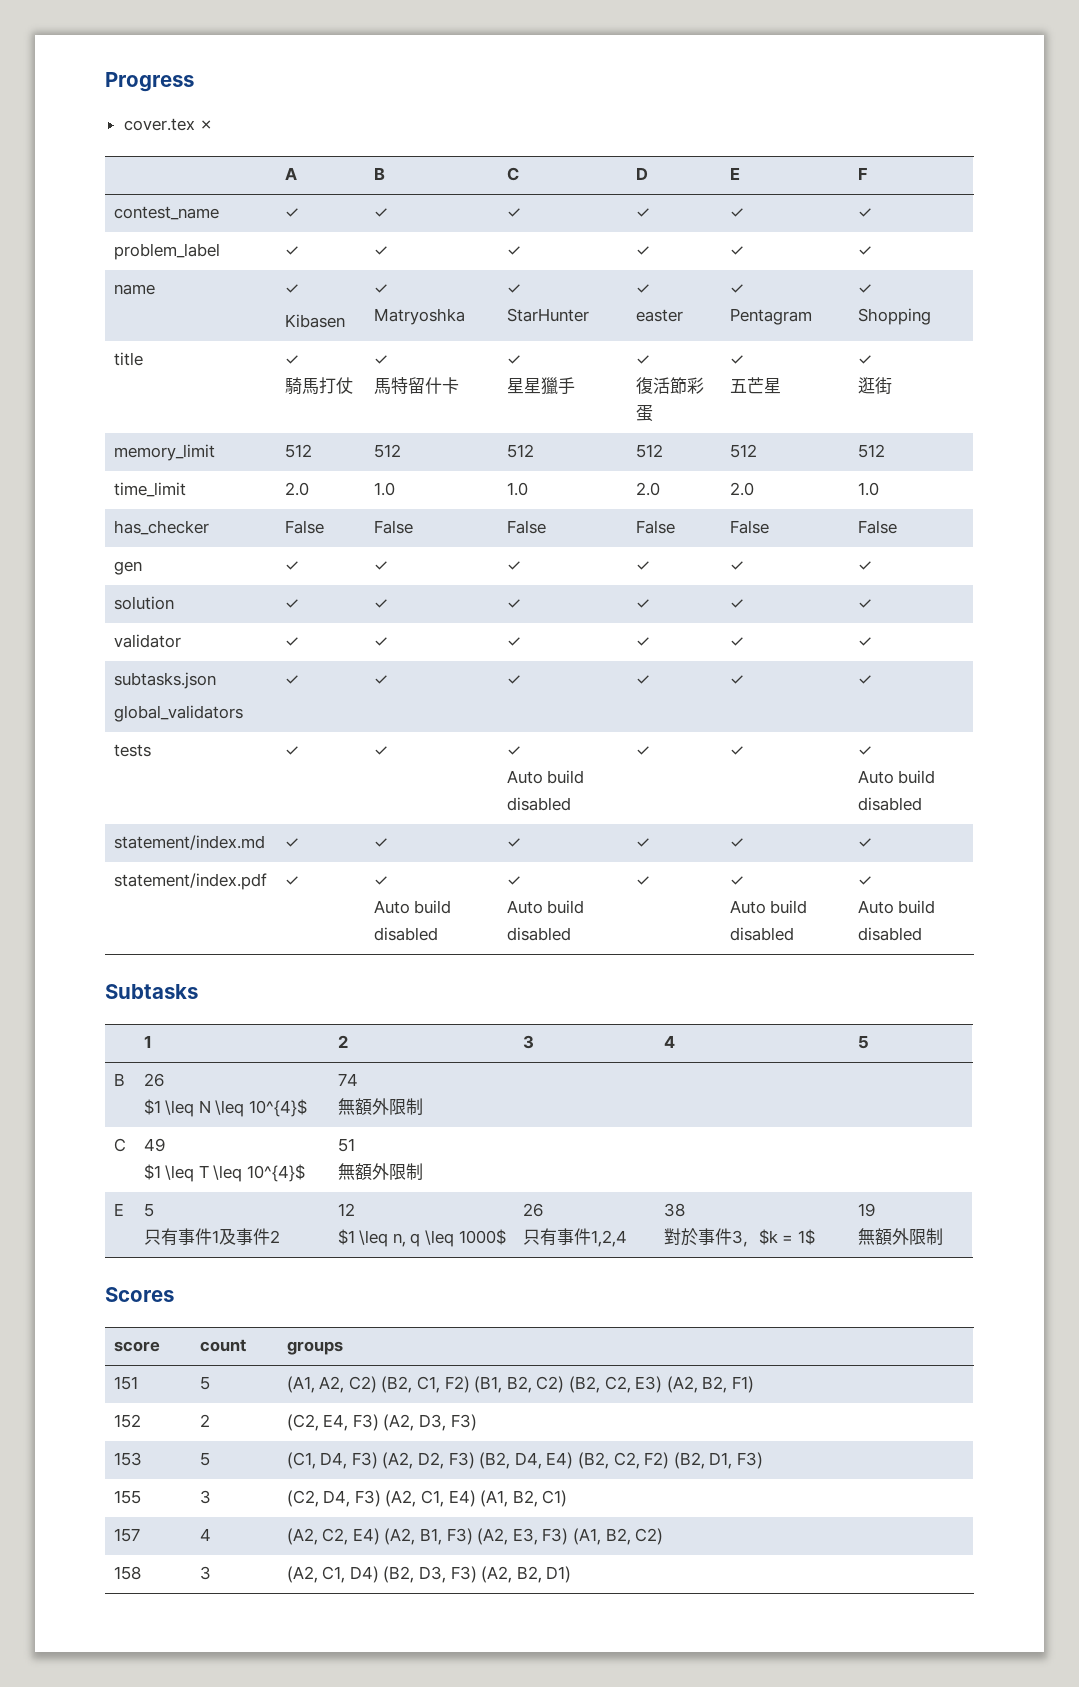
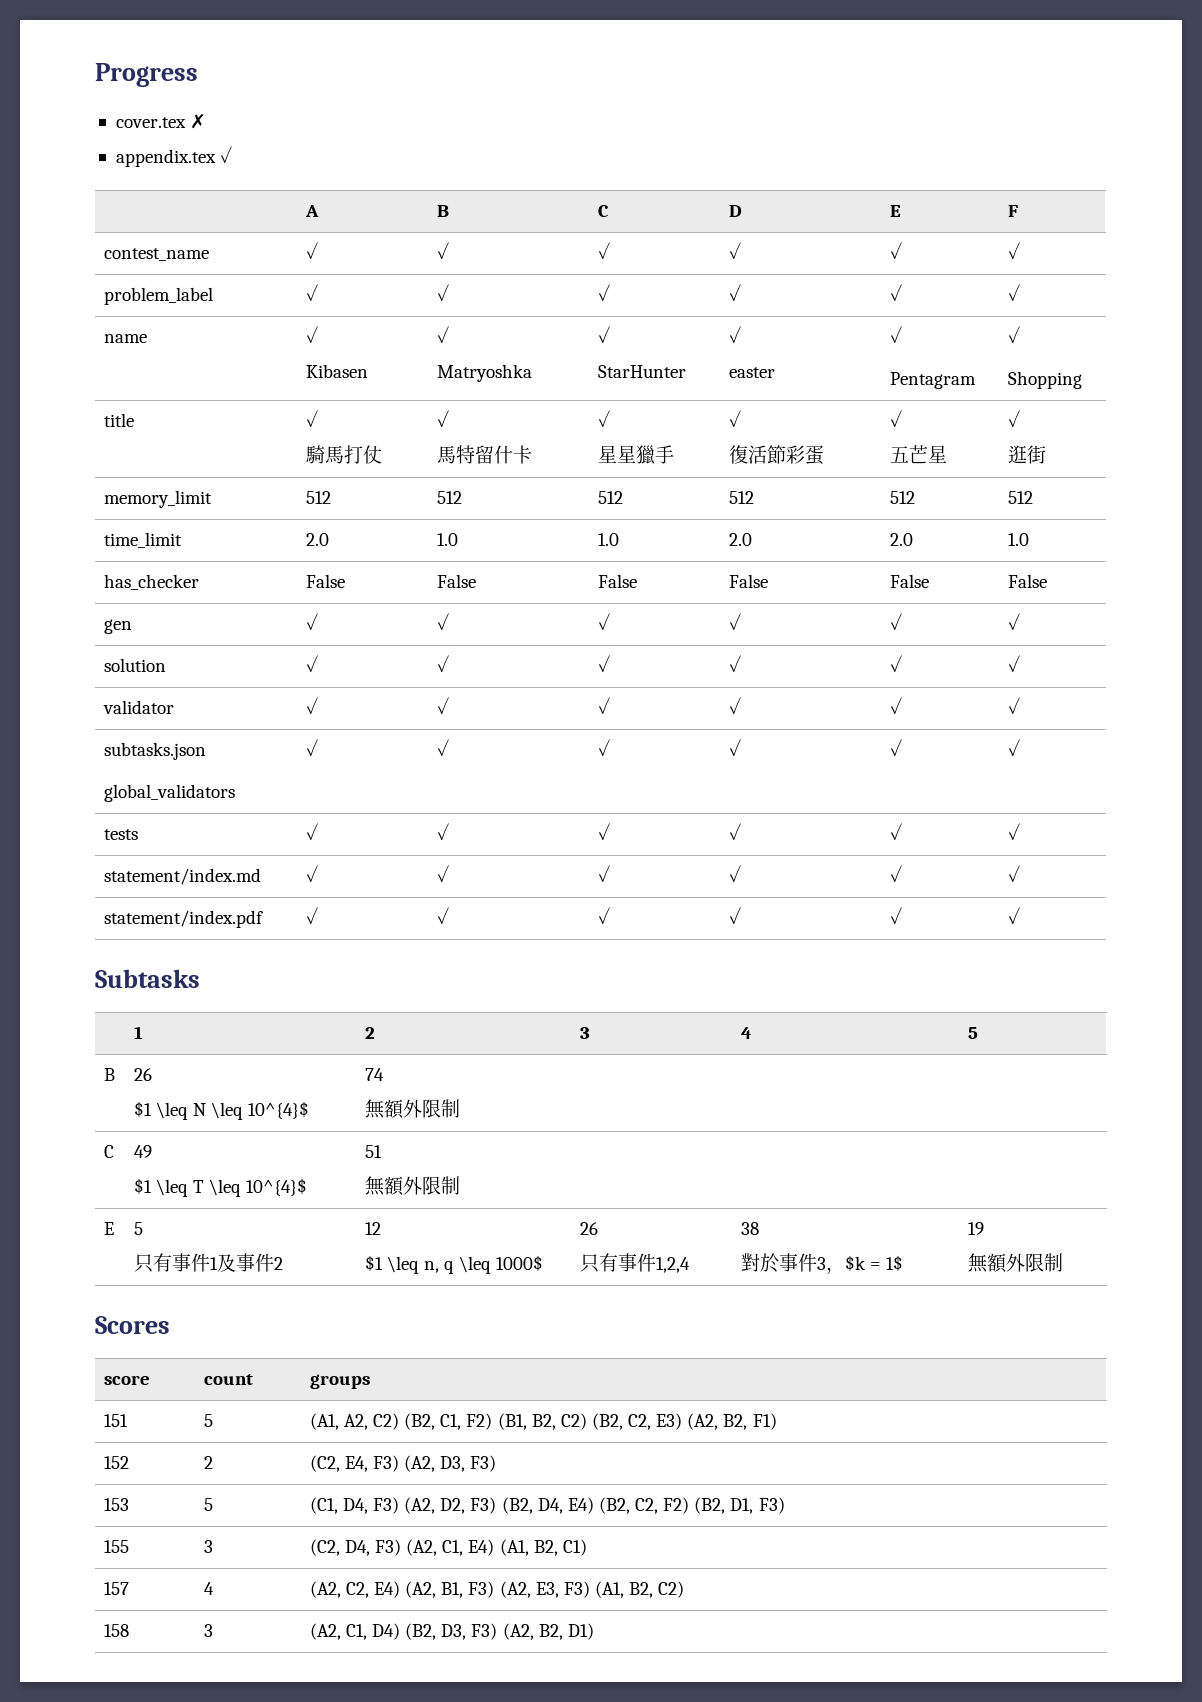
(214, 125) none -> [115,146,233,167] // appendix.tex ✓
[506,770,585,784] [506,797,571,811] [635,746,650,756] [729,746,744,756] [857,746,872,756] [857,770,936,784] [857,797,922,811] // Auto build disabled | ✓ | ✓ | ✓ // Auto build disabled -> [728,823,741,840] [889,823,902,840] [1007,823,1020,840] | ✓ | ✓ | ✓
[373,900,452,914] [373,927,438,941] [506,876,521,886] [506,900,585,914] [506,927,571,941] [635,876,650,886] [729,876,744,886] [729,900,808,914] [729,927,794,941] [857,876,872,886] [857,900,936,914] [857,927,922,941] // Auto build disabled | ✓ // Auto build disabled | ✓ | ✓ // Auto build disabled | ✓ // Auto build disabled -> [597,907,610,924] [728,907,741,924] [889,907,902,924] [1007,907,1020,924] | ✓ | ✓ | ✓ | ✓

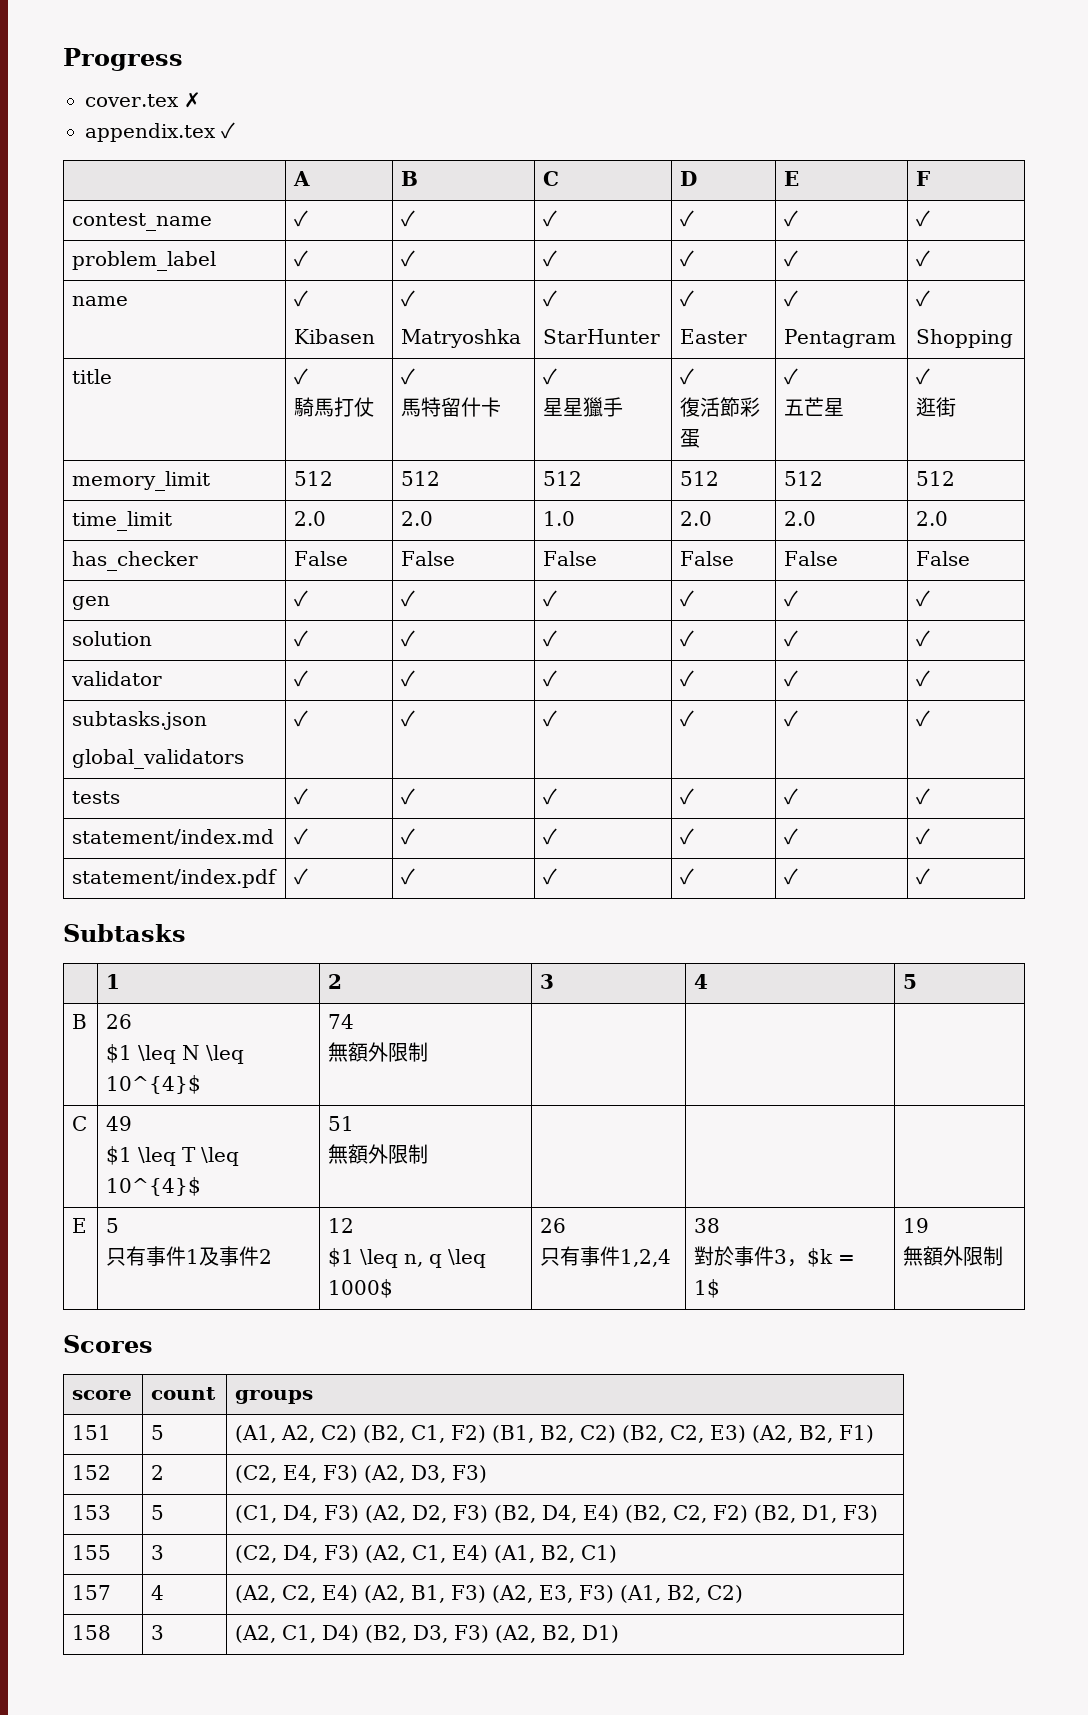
[728,367,775,378] easter -> [680,329,748,344] Easter
[436,533,458,546] 1.0 -> [401,511,434,526] 2.0
[1007,533,1029,546] 1.0 -> [916,511,949,526] 2.0

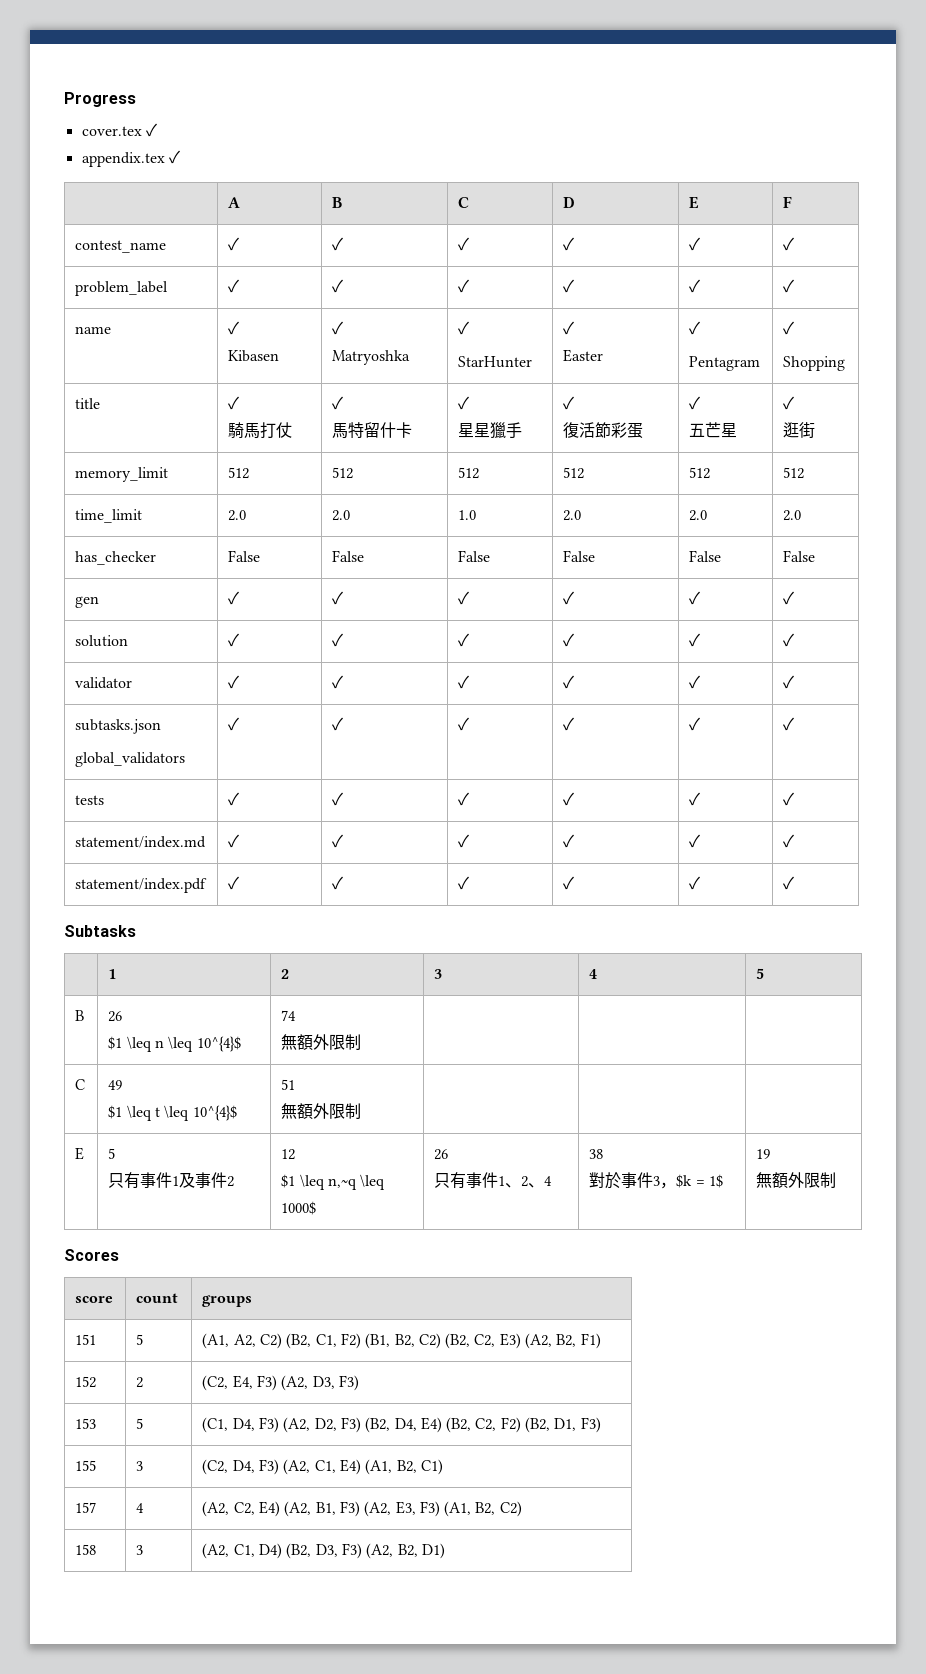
[183,92,201,108] ✗ -> [145,123,157,137] ✓
[182,1045,201,1060] N -> [154,1040,164,1048] n
[182,1147,197,1162] T -> [154,1107,160,1117] t
[404,1254,443,1268] n, q -> [327,1178,357,1190] n,~q
[620,1249,672,1267] 1,2,4 -> [498,1176,553,1188] 1、2、4

